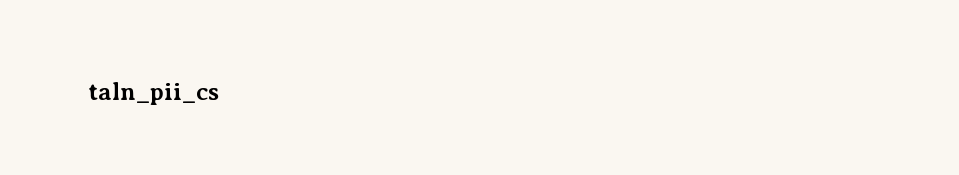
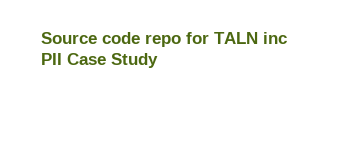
[88,82,219,105] taln_pii_cs -> [41,32,287,47] [41,53,158,68] Source code repo for TALN inc PII Case Study

